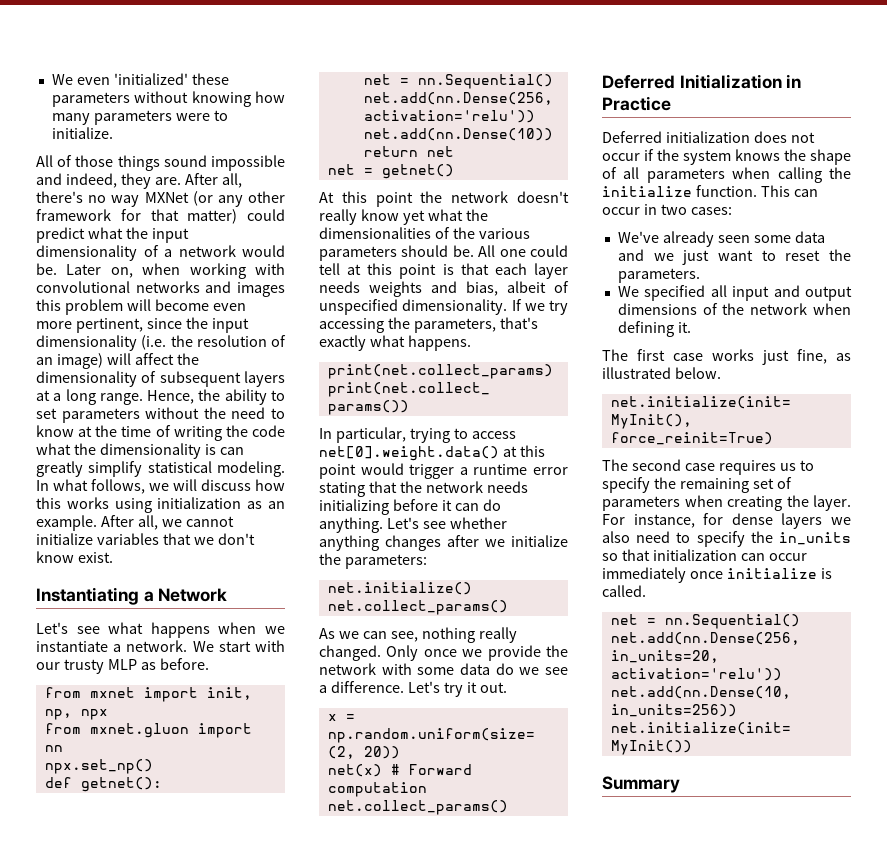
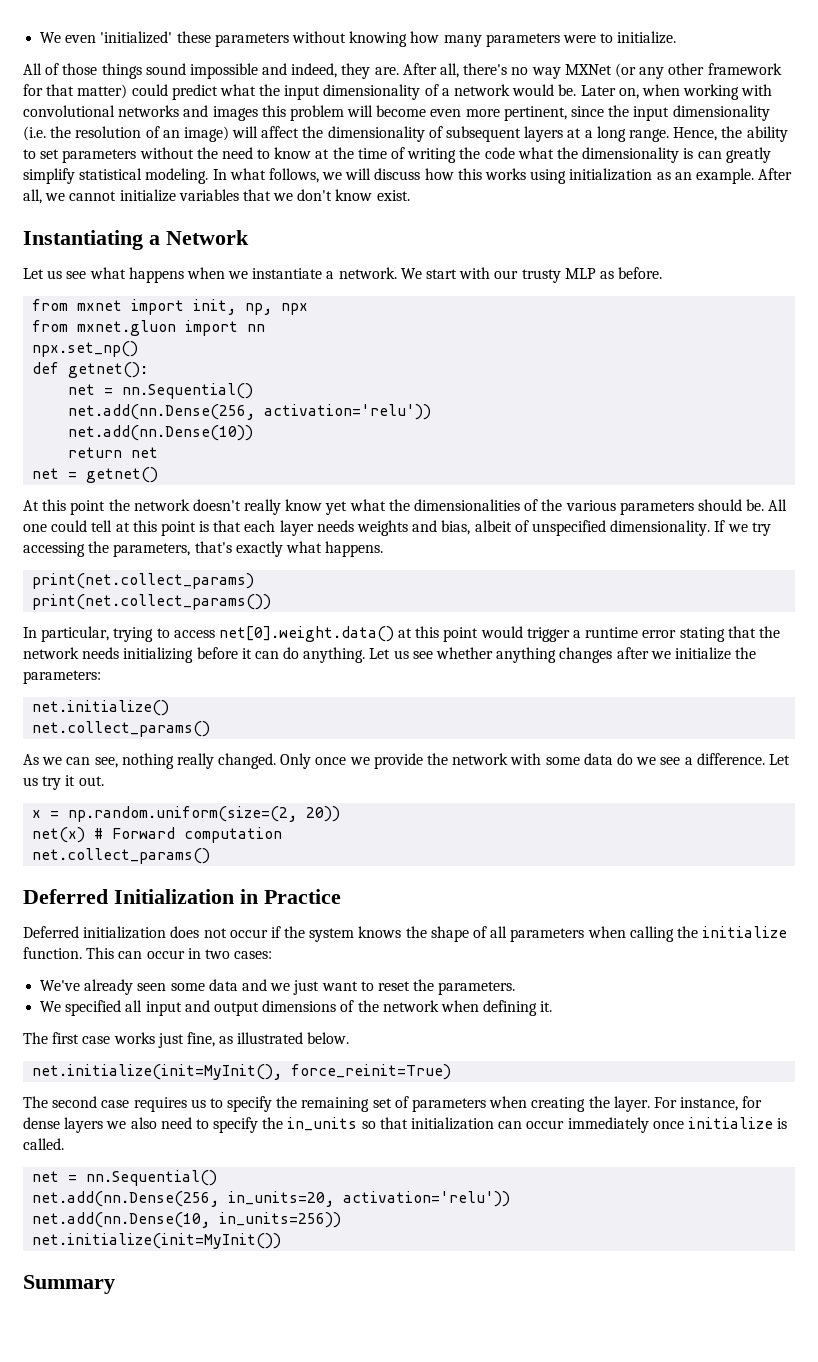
[36,622,68,634] Let's -> [23,268,63,279] Let us
[386,517,419,529] Let's -> [369,648,409,659] Let us
[407,681,440,693] Let's -> [768,754,790,765] [23,777,38,786] Let us

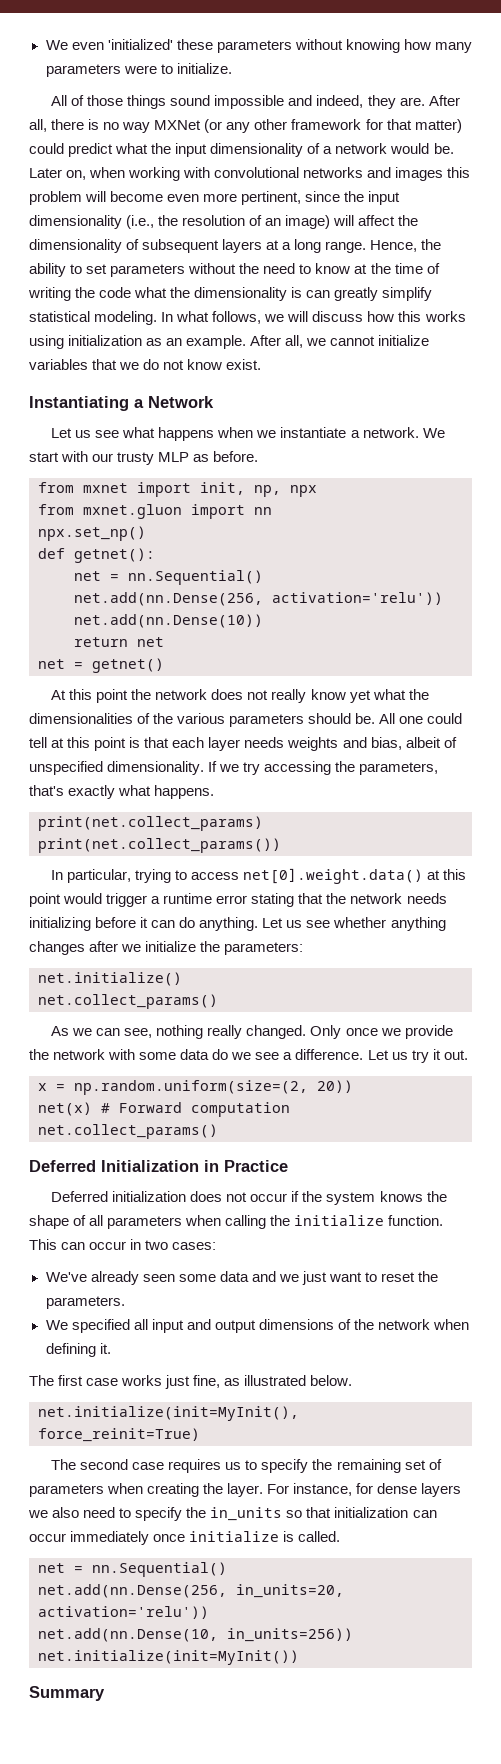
[463,63,508,75] there's -> [51,119,100,130] there is
[23,126,46,141] (i.e. -> [126,215,155,229] (i.e.,
[297,189,333,201] don't -> [143,359,185,370] do not
[192,499,241,511] doesn't -> [211,689,269,700] does not

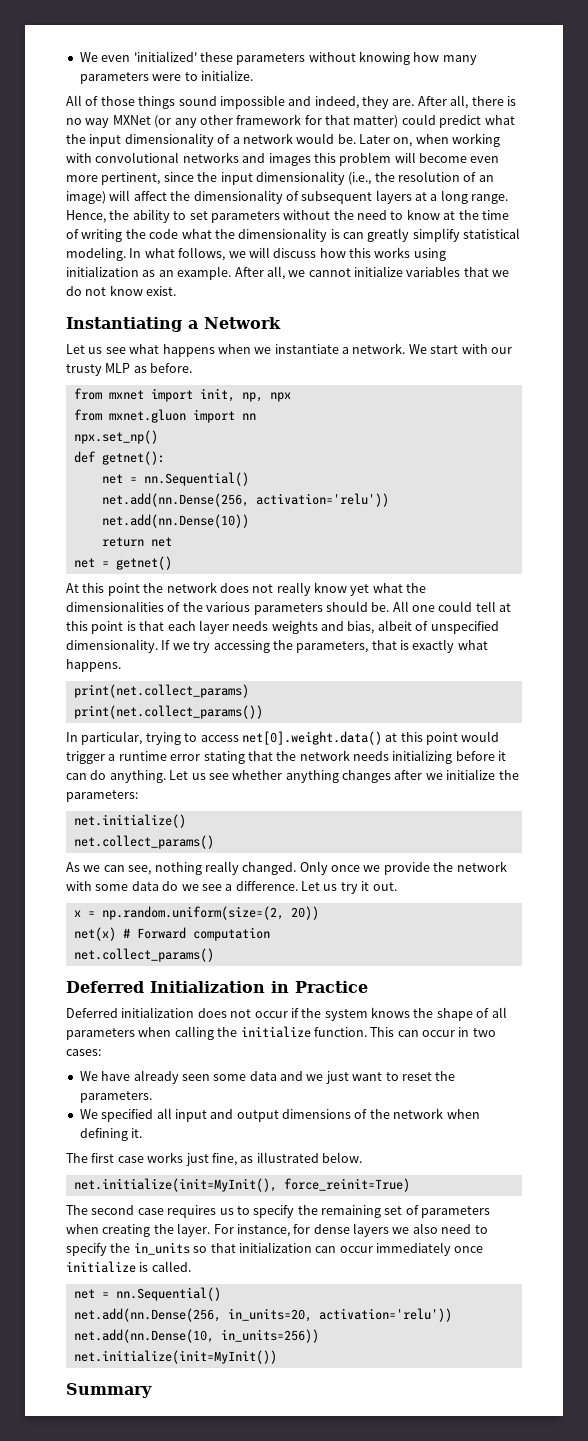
[29,785,64,796] that's -> [371,640,409,650] that is
[45,1272,87,1282] We've -> [79,1071,131,1081] We have

